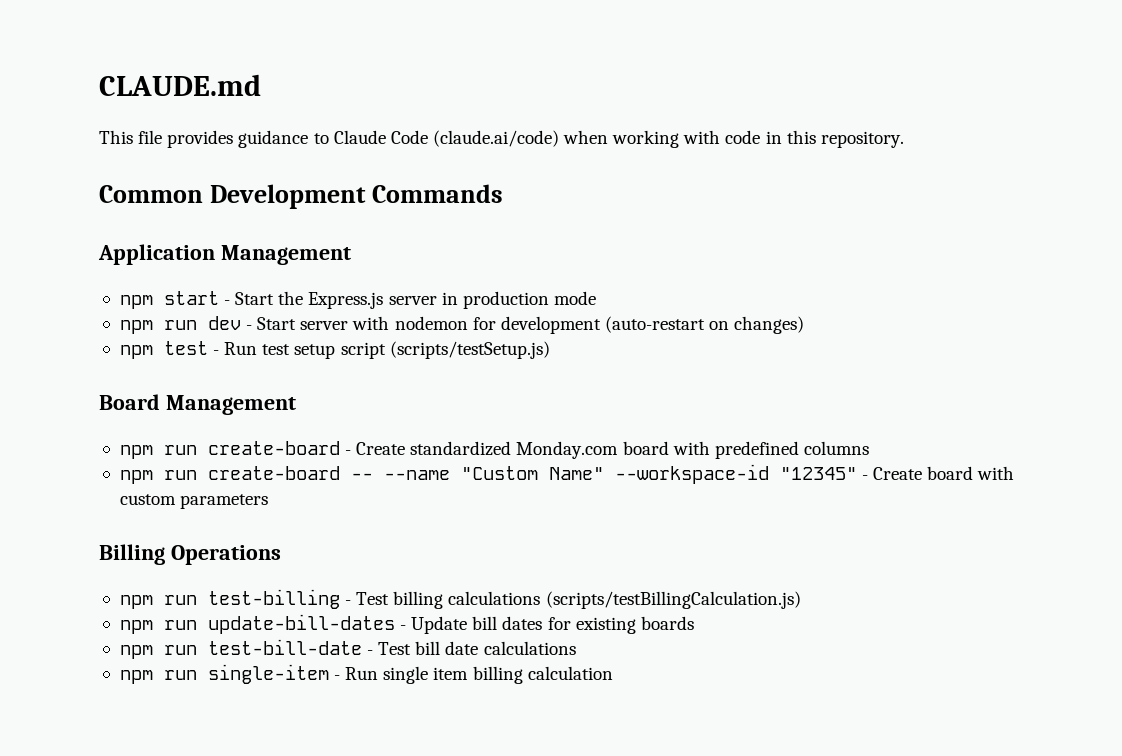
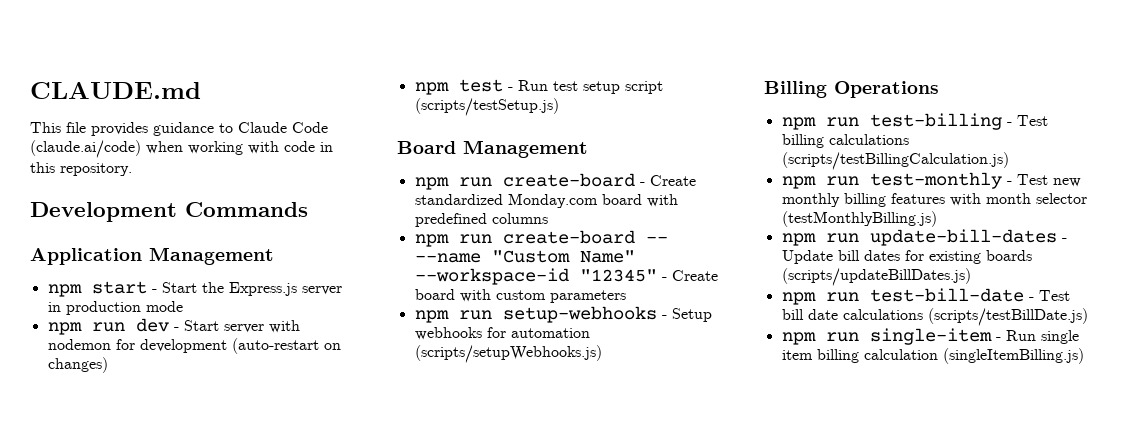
[99,185,203,203] Common -> (132, 169) none
(269, 501) none -> [414,306,712,323] [414,327,590,340] [414,345,602,363] // npm run setup-webhooks - Setup webhooks for automation (scripts/setupWebhooks.js)
(801, 600) none -> [781,172,1081,189] [781,193,1087,207] [781,211,937,227] // npm run test-monthly - Test new monthly billing features with month selector (testMonthlyBilling.js)
(694, 623) none -> [781,268,971,286] (scripts/updateBillDates.js)
(576, 648) none -> [927,308,1088,326] (scripts/testBillDate.js)
(613, 673) none -> [942,348,1084,364] (singleItemBilling.js)

